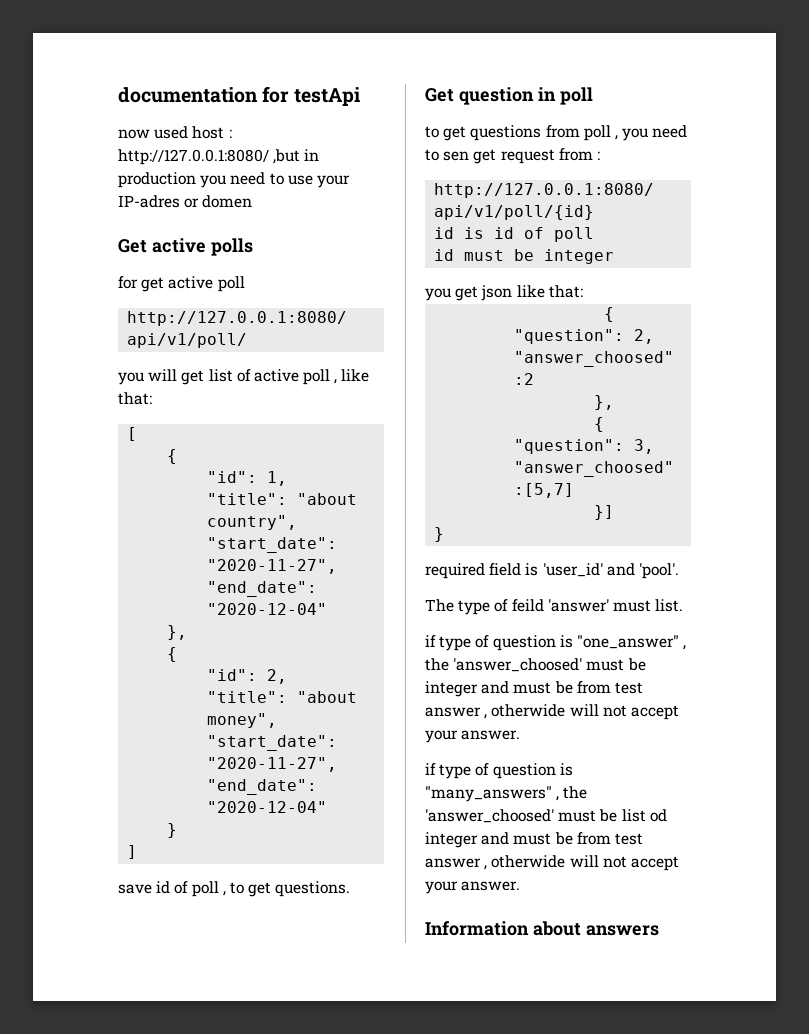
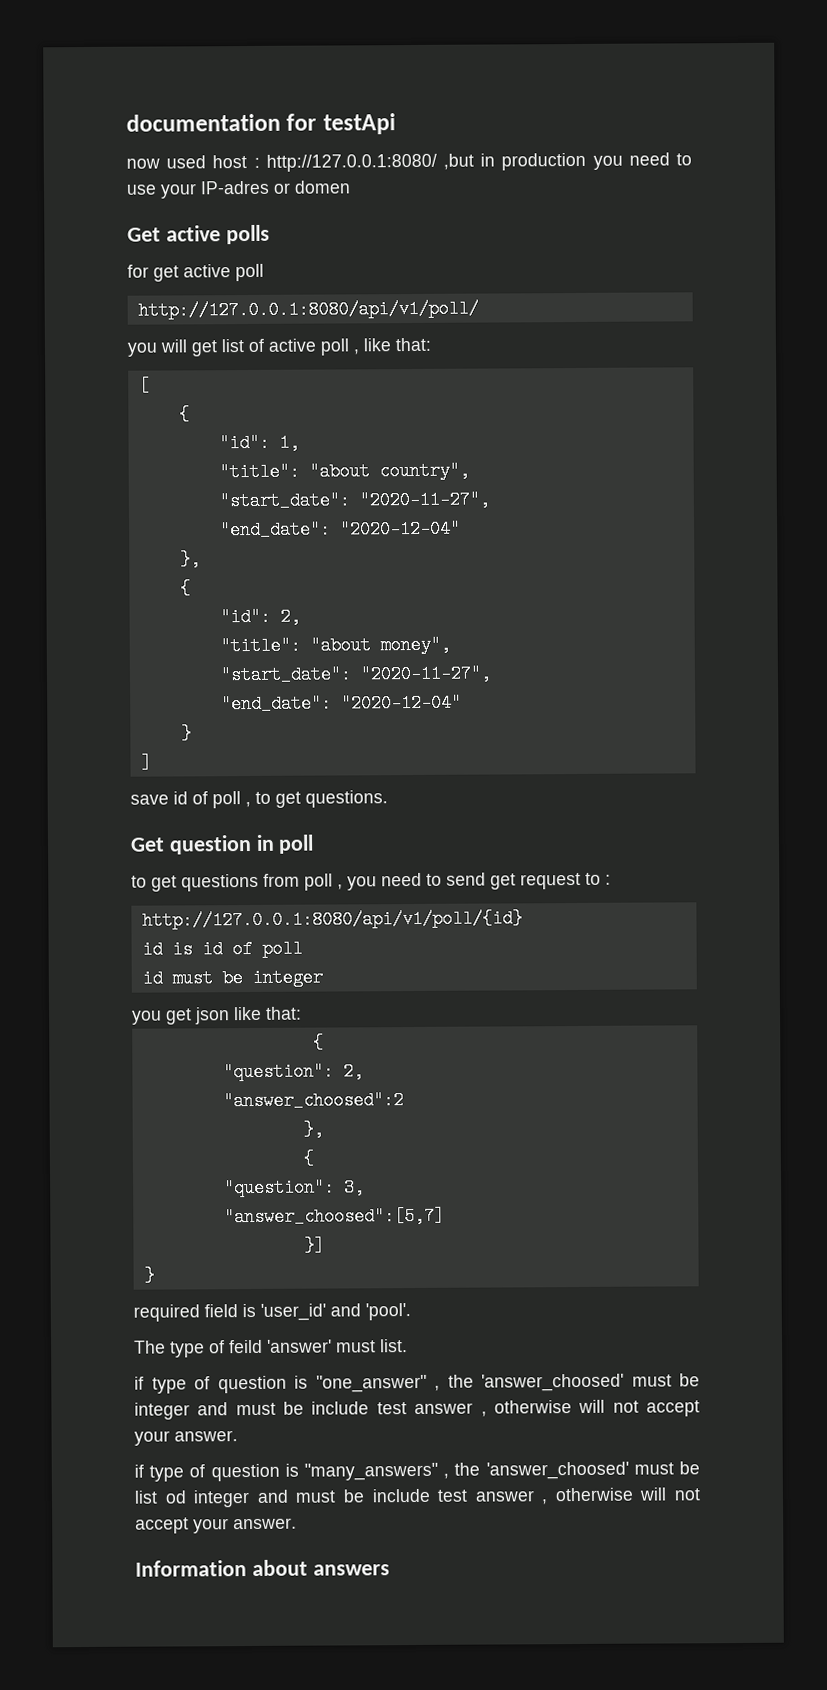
[443,151,470,161] sen -> [446,872,486,886] send
[558,148,593,161] from -> [585,872,601,885] to
[576,681,643,694] [425,704,566,719] from test answer , otherwide -> [311,1400,572,1417] include test answer , otherwise
[576,832,643,845] [425,855,566,870] from test answer , otherwide -> [371,1487,634,1505] include test answer , otherwise

